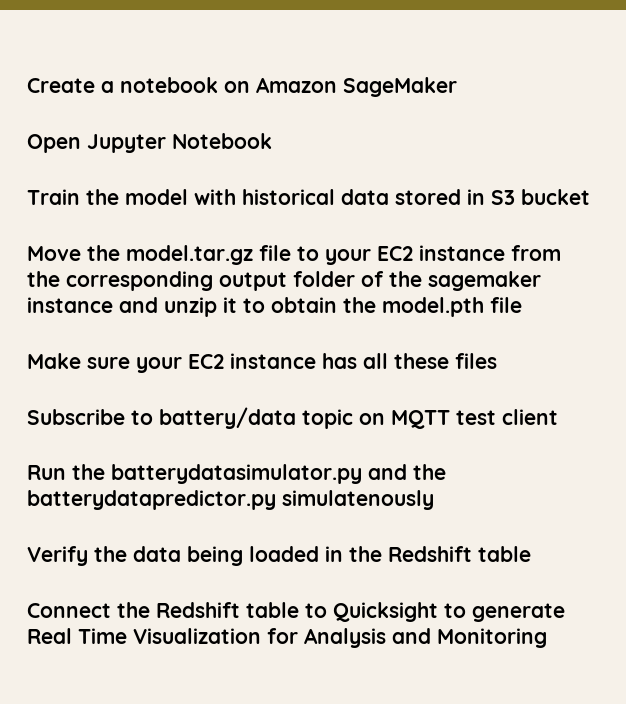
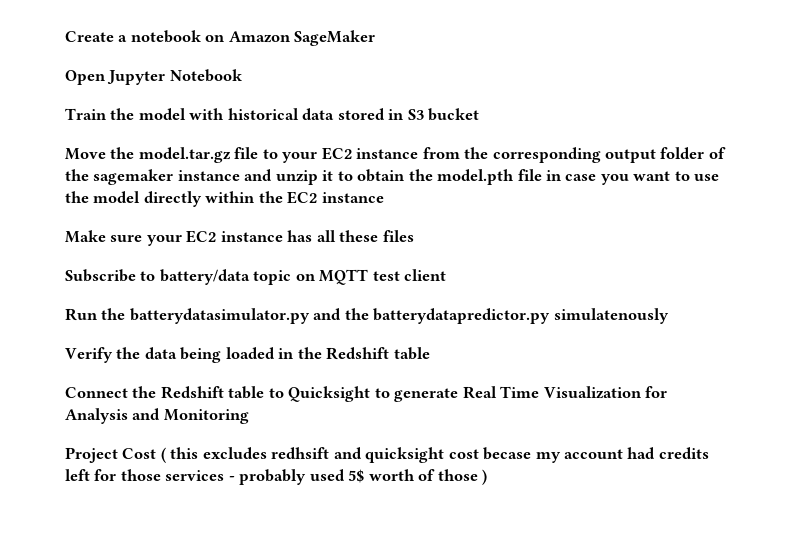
(522, 305) none -> [546,170,720,185] [65,191,384,207] in case you want to use the model directly within the EC2 instance
(547, 638) none -> [65,447,709,463] [65,469,488,485] // Project Cost ( this excludes redhsift and quicksight cost becase my account had credits left for those services - probably used 5$ worth of those )

